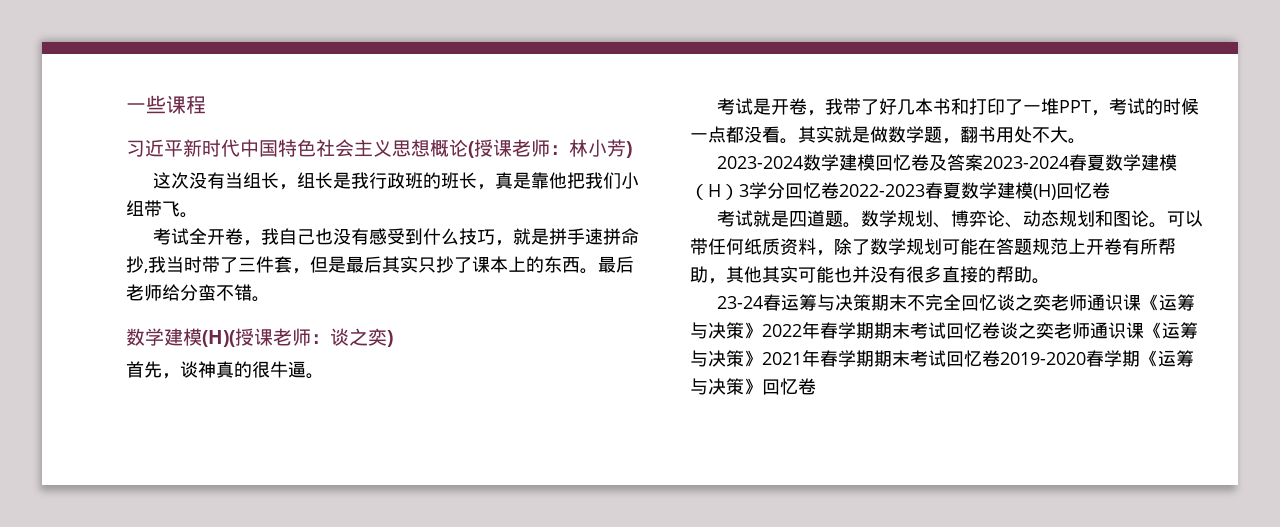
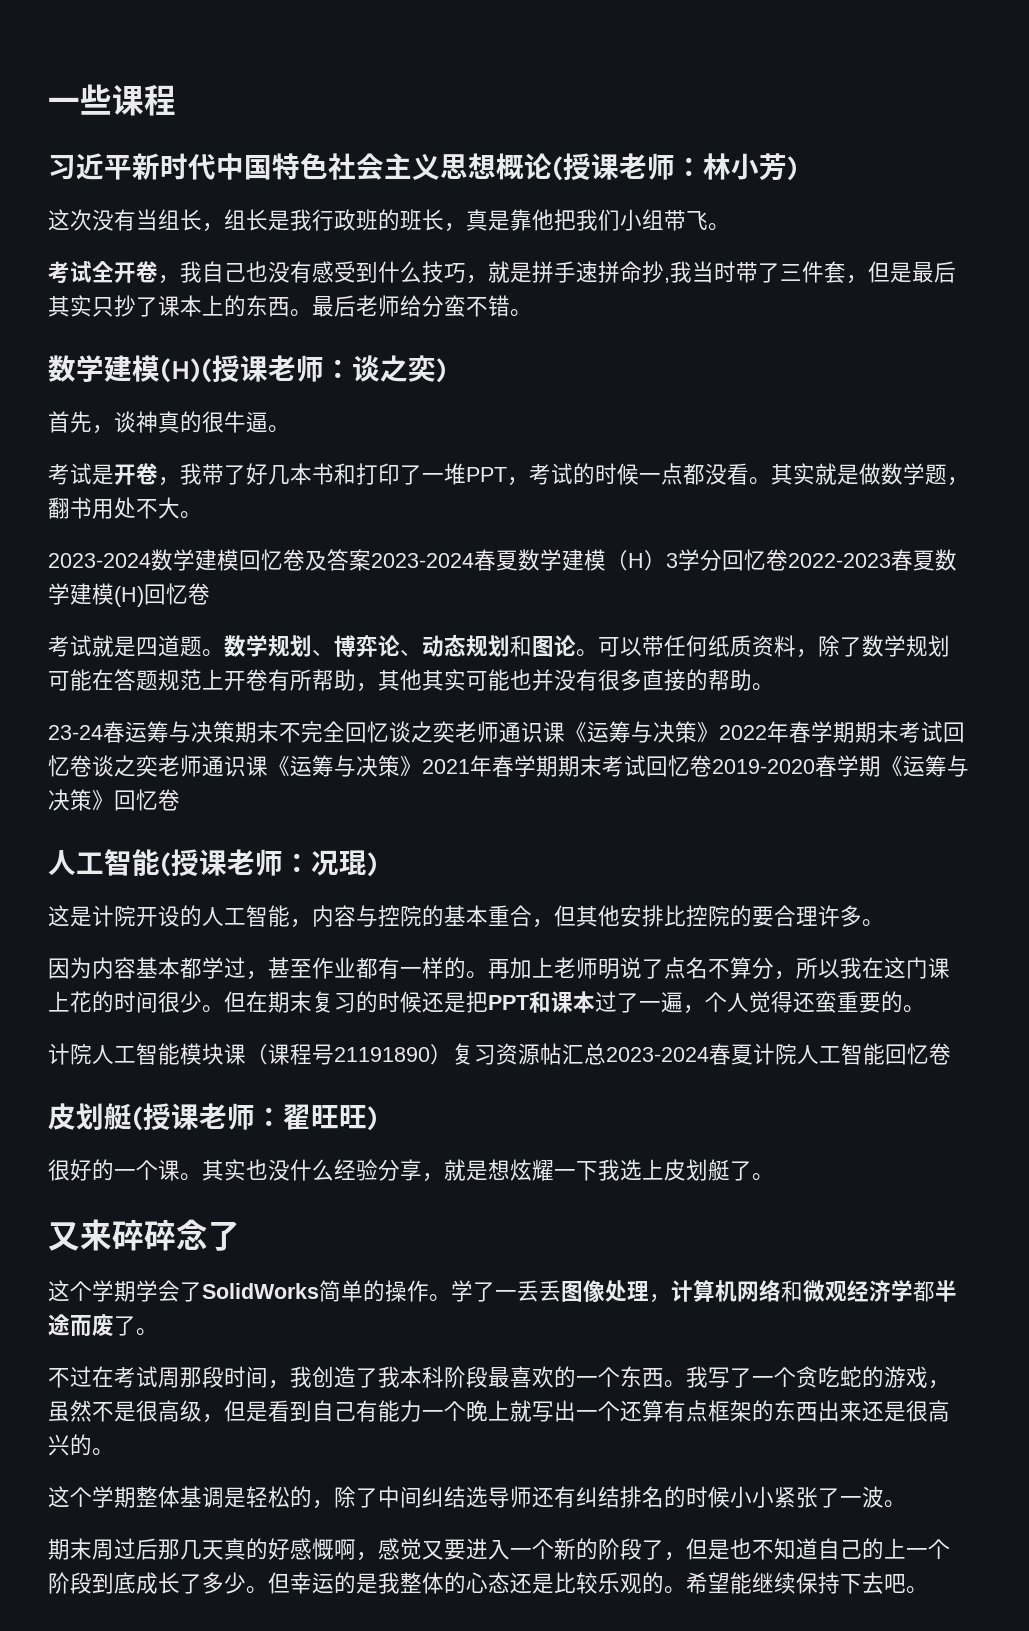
(816, 386) none -> [48,849,378,877] [48,905,884,928] [48,957,950,980] [48,991,925,1014] [48,1043,951,1065] [48,1103,378,1131] [48,1159,774,1182] [48,1219,240,1251] [48,1279,957,1303] [48,1314,158,1337] [48,1366,950,1389] [48,1400,950,1423] [48,1434,114,1456] [48,1486,906,1509] [48,1538,950,1561] [48,1572,928,1594] // 人工智能(授课老师：况琨) // 这是计院开设的人工智能，内容与控院的基本重合，但其他安排比控院的要合理许多。 // 因为内容基本都学过，甚至作业都有一样的。再加上老师明说了点名不算分，所以我在这门课上花的时间很少。但在期末复习的时候还是把PPT和课本过了一遍，个人觉得还蛮重要的。 // 计院人工智能模块课（课程号21191890）复习资源帖汇总2023-2024春夏计院人工智能回忆卷 // 皮划艇(授课老师：翟旺旺) // 很好的一个课。其实也没什么经验分享，就是想炫耀一下我选上皮划艇了。 // 又来碎碎念了 // 这个学期学会了SolidWorks简单的操作。学了一丢丢图像处理，计算机网络和微观经济学都半途而废了。 // 不过在考试周那段时间，我创造了我本科阶段最喜欢的一个东西。我写了一个贪吃蛇的游戏，虽然不是很高级，但是看到自己有能力一个晚上就写出一个还算有点框架的东西出来还是很高兴的。 // 这个学期整体基调是轻松的，除了中间纠结选导师还有纠结排名的时候小小紧张了一波。 // 期末周过后那几天真的好感慨啊，感觉又要进入一个新的阶段了，但是也不知道自己的上一个阶段到底成长了多少。但幸运的是我整体的心态还是比较乐观的。希望能继续保持下去吧。

